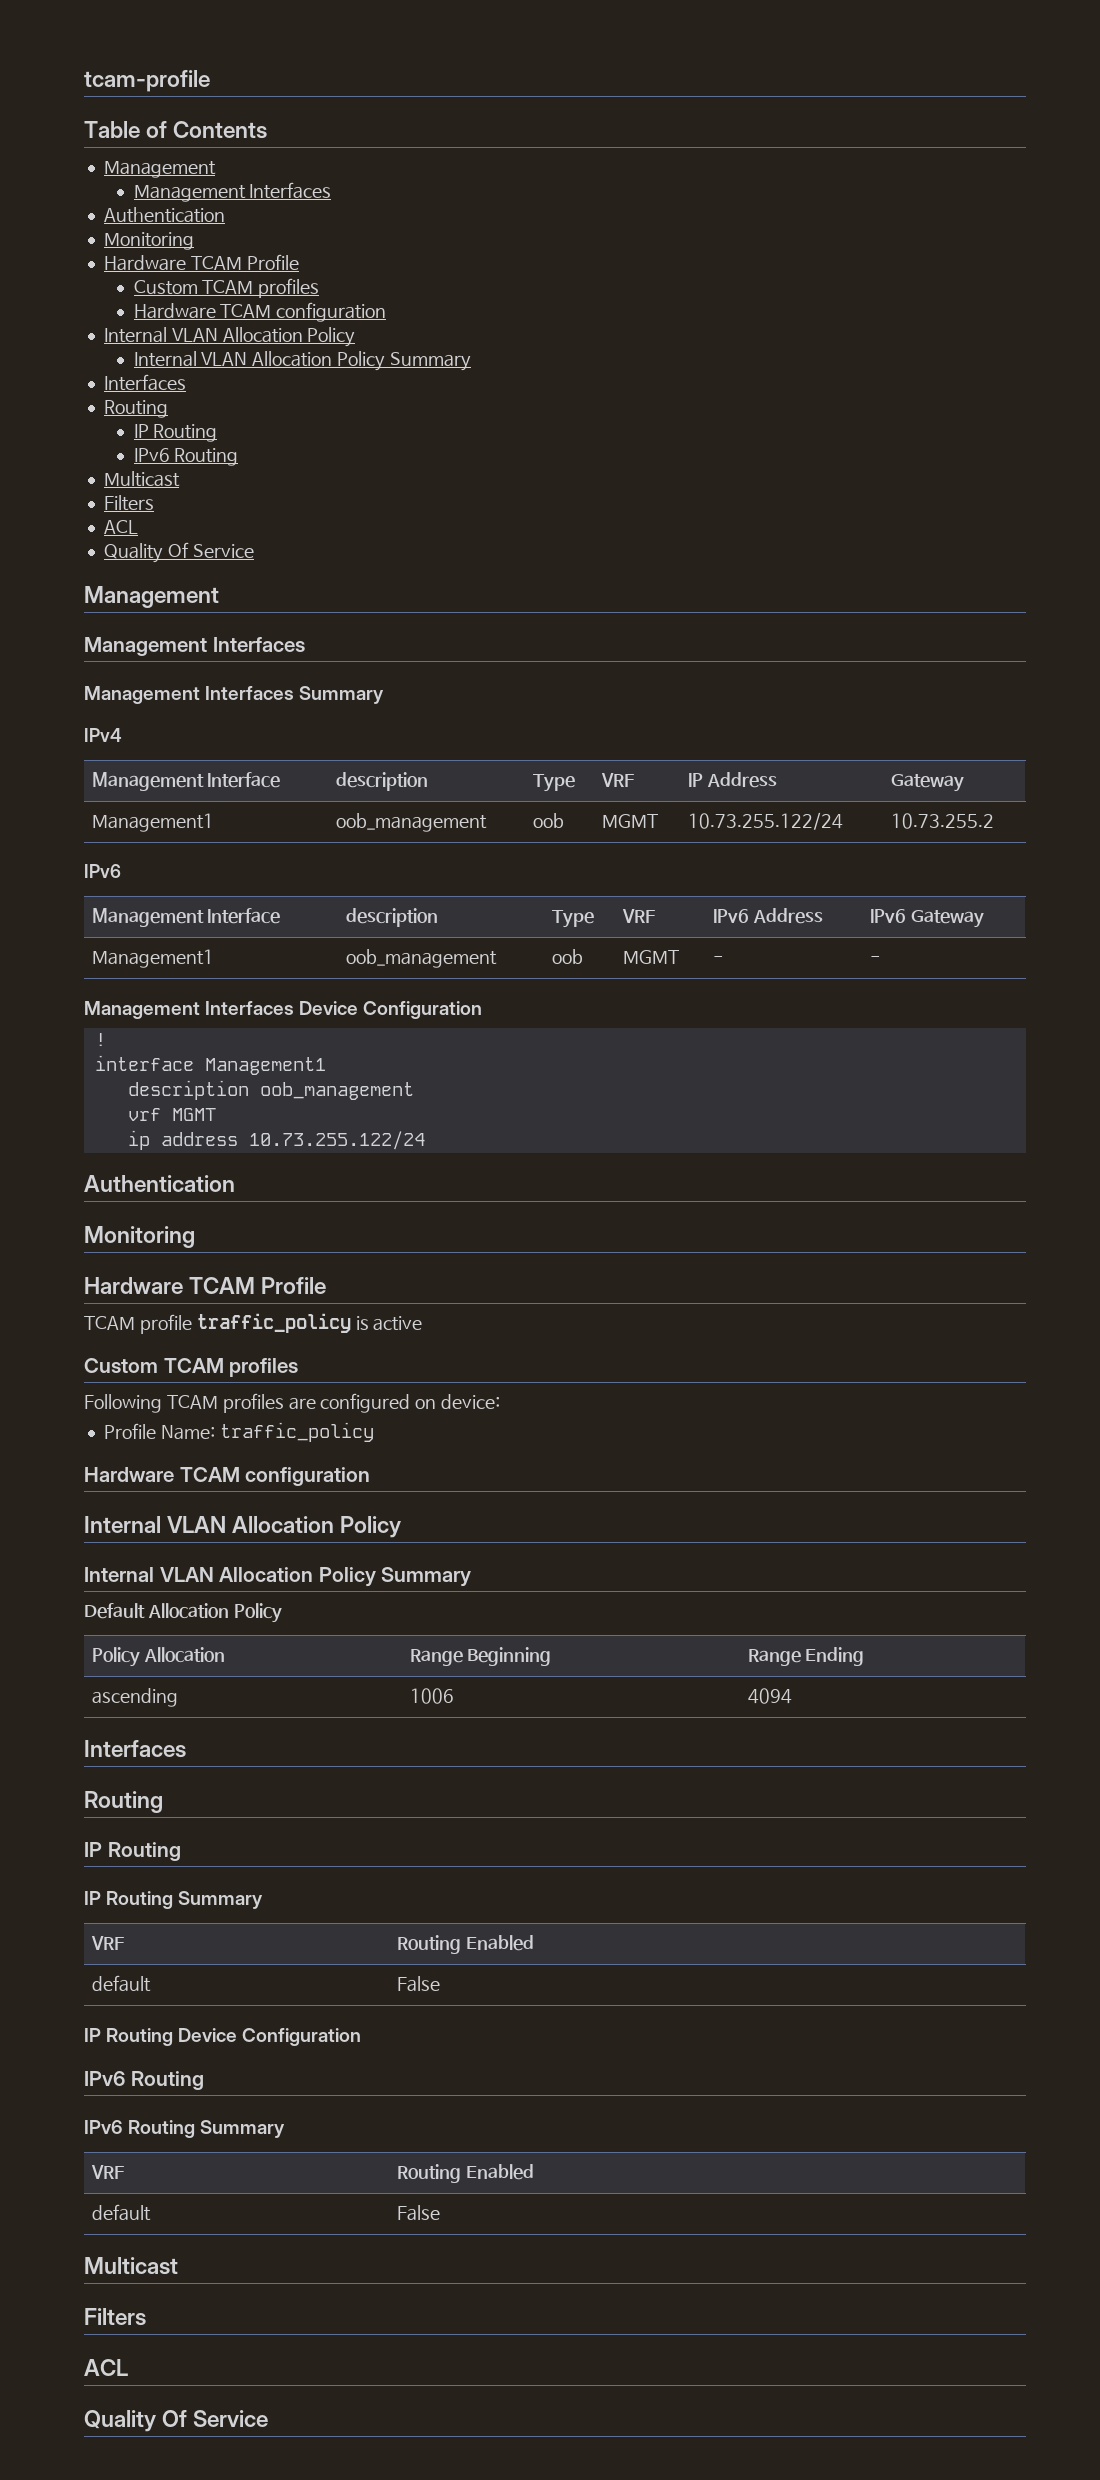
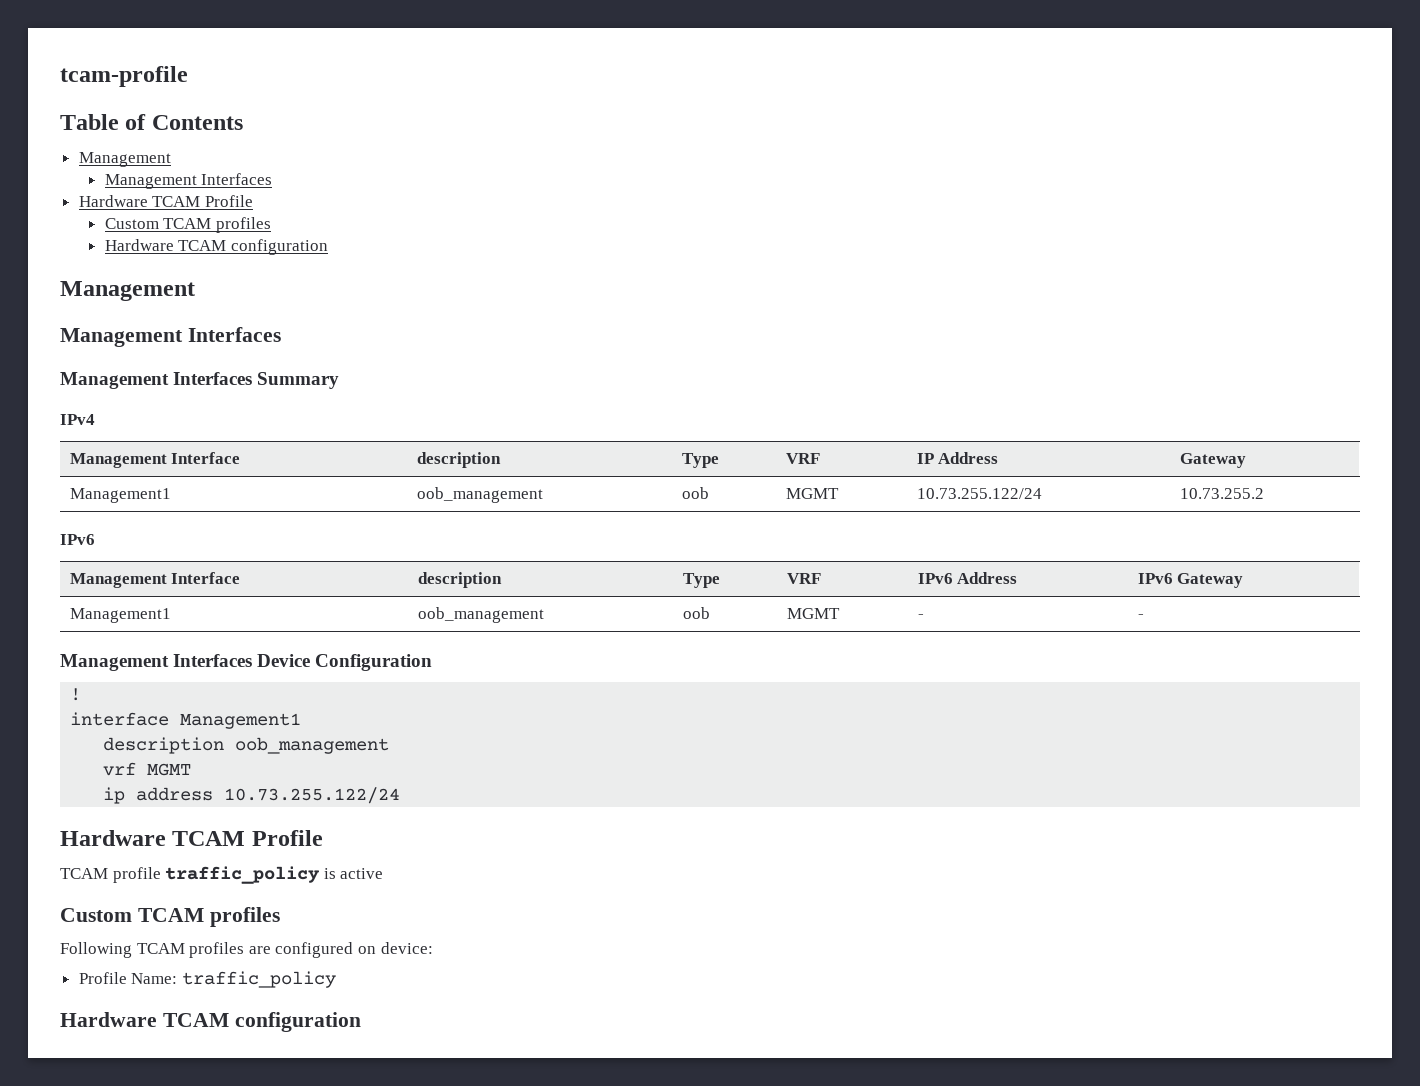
[103,207,225,223] [103,232,194,250] // Authentication // Monitoring -> (273, 179) none
[103,327,356,347] [133,351,472,371] [103,374,186,391] [103,400,168,418] [133,424,218,442] [133,448,239,466] [103,471,180,487] [103,495,154,511] [103,520,138,534] [103,542,254,563] // Internal VLAN Allocation Policy // Internal VLAN Allocation Policy Summary // Interfaces // Routing // IP Routing // IPv6 Routing // Multicast // Filters // ACL // Quality Of Service -> (328, 247) none
[84,1175,235,1192] [84,1226,195,1248] // Authentication // Monitoring -> (401, 795) none
[84,1516,402,1538] [84,1567,472,1587] [84,1603,282,1623] [91,1647,225,1667] [409,1647,552,1666] [747,1647,865,1666] [91,1688,178,1707] [409,1688,454,1704] [747,1688,792,1704] [84,1740,186,1758] [84,1791,163,1813] [84,1842,181,1861] [84,1891,264,1909] [90,1936,124,1950] [396,1935,534,1954] [91,1975,151,1992] [396,1976,440,1992] [84,2028,362,2046] [84,2071,204,2090] [84,2120,286,2138] [90,2165,124,2179] [396,2164,534,2183] [91,2204,151,2221] [396,2205,440,2221] [84,2257,178,2275] [84,2308,146,2326] [84,2359,128,2376] [84,2410,269,2432] // Internal VLAN Allocation Policy // Internal VLAN Allocation Policy Summary // Default Allocation Policy // Policy Allocation | Range Beginning | Range Ending // ascending | 1006 | 4094 // Interfaces // Routing // IP Routing // IP Routing Summary // VRF | Routing Enabled // default | False // IP Routing Device Configuration // IPv6 Routing // IPv6 Routing Summary // VRF | Routing Enabled // default | False // Multicast // Filters // ACL // Quality Of Service -> (361, 1022) none

